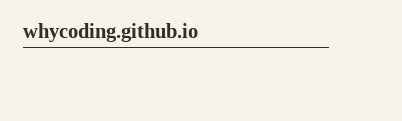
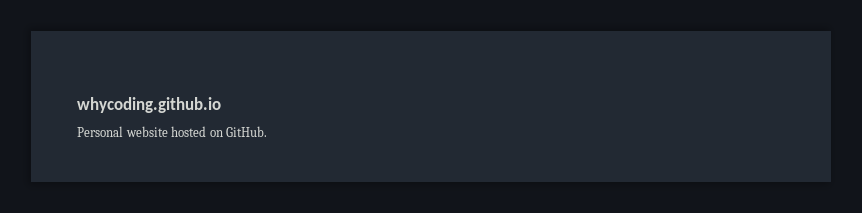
(198, 32) none -> [77,126,268,137] // Personal website hosted on GitHub.

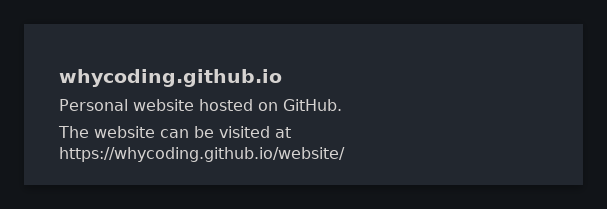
(268, 131) none -> [58,126,291,138] [59,147,345,162] // The website can be visited at https://whycoding.github.io/website/

